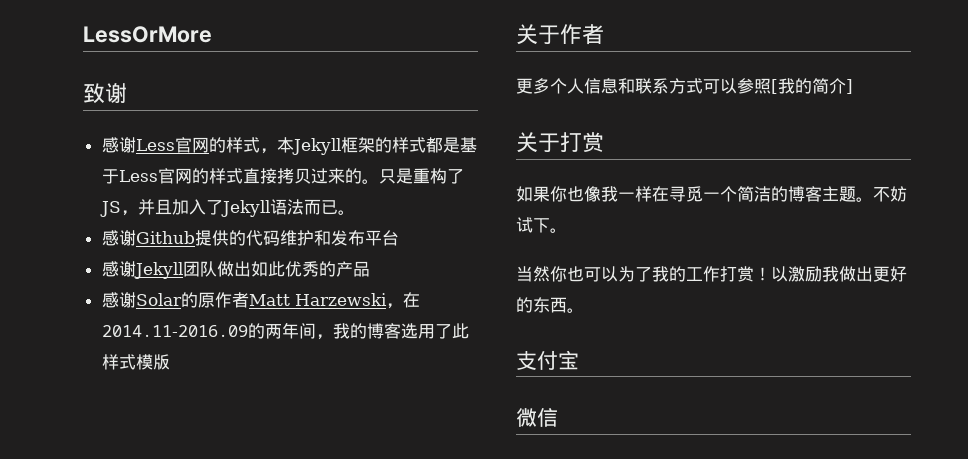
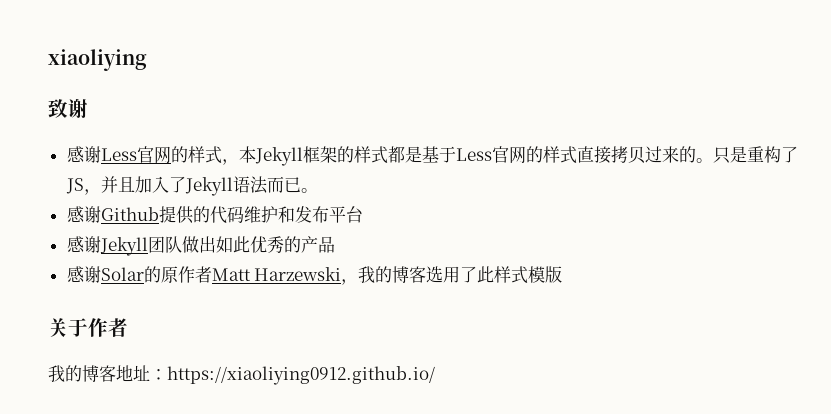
[83,26,212,43] LessOrMore -> [48,49,147,71] xiaoliying
[402,292,420,308] [101,322,333,340] 在2014.11-2016.09的两年间， -> (359, 282) none
[516,78,853,94] [516,132,604,153] [516,186,907,202] [516,217,567,233] [516,266,907,282] [516,297,584,313] [516,350,579,370] [516,408,558,427] 更多个人信息和联系方式可以参照[我的简介] // 关于打赏 // 如果你也像我一样在寻觅一个简洁的博客主题。不妨试下。 // 当然你也可以为了我的工作打赏！以激励我做出更好的东西。 // 支付宝 // 微信 -> [48,365,435,385] 我的博客地址：https://xiaoliying0912.github.io/

